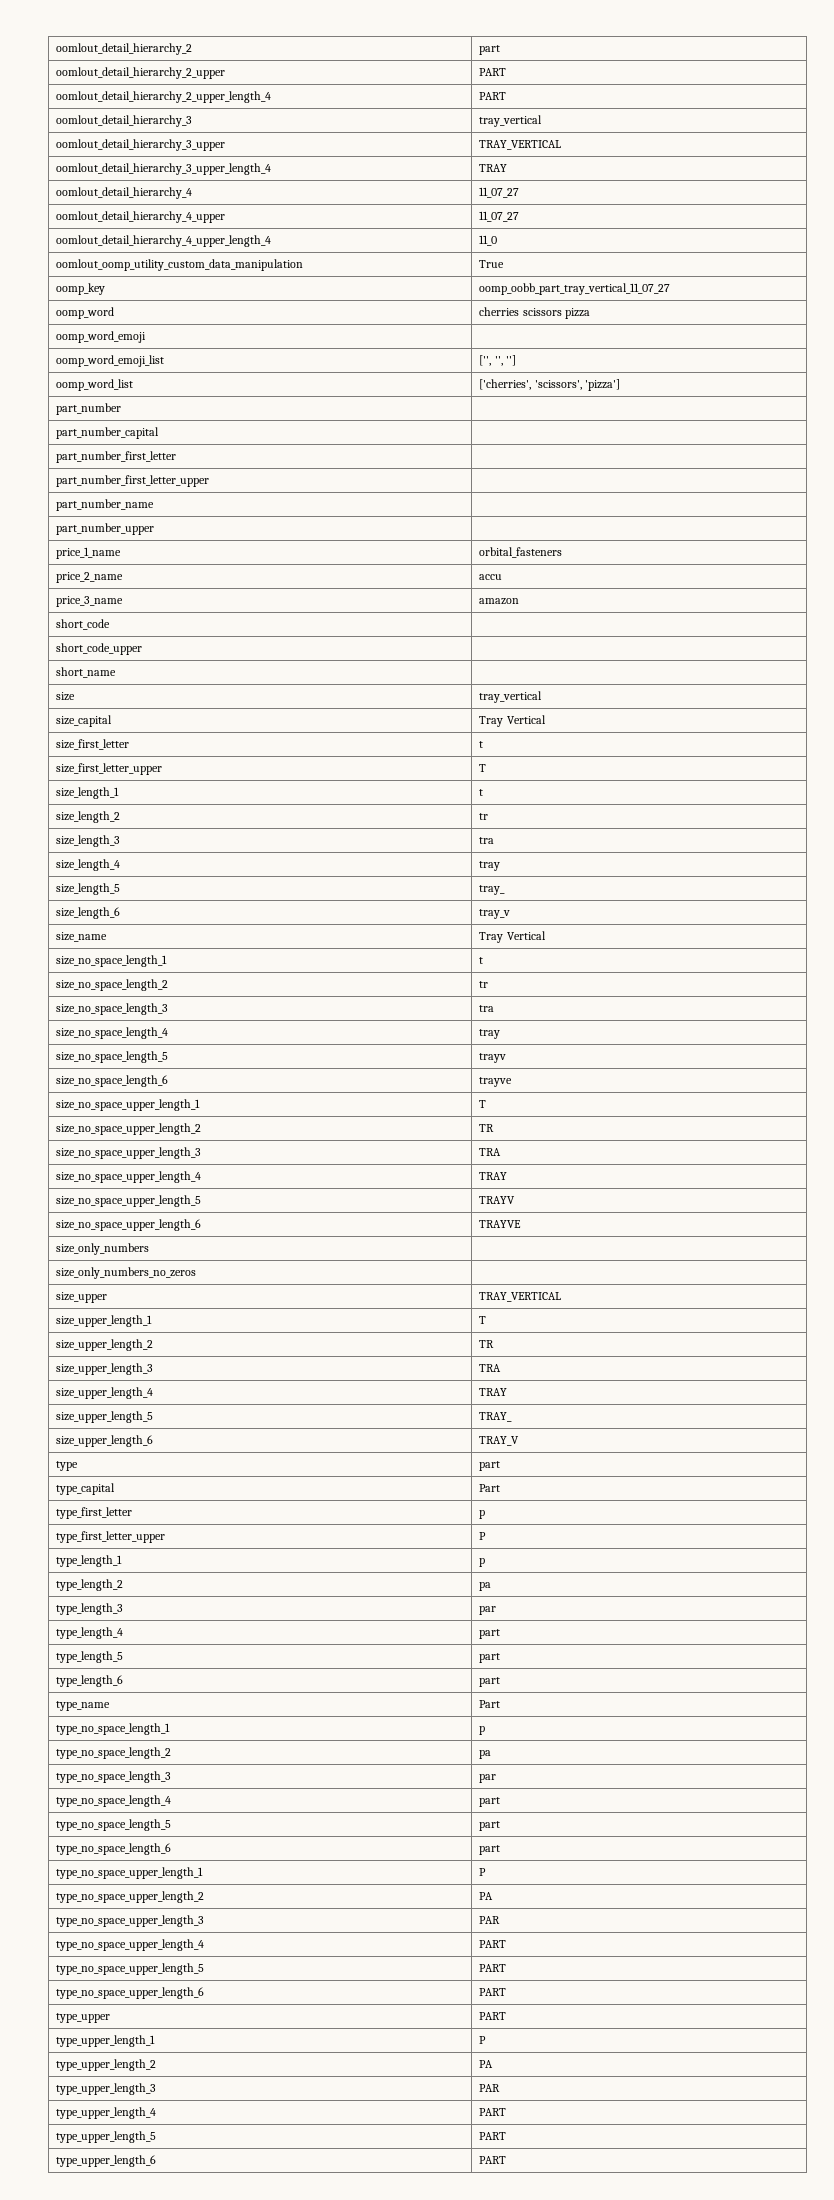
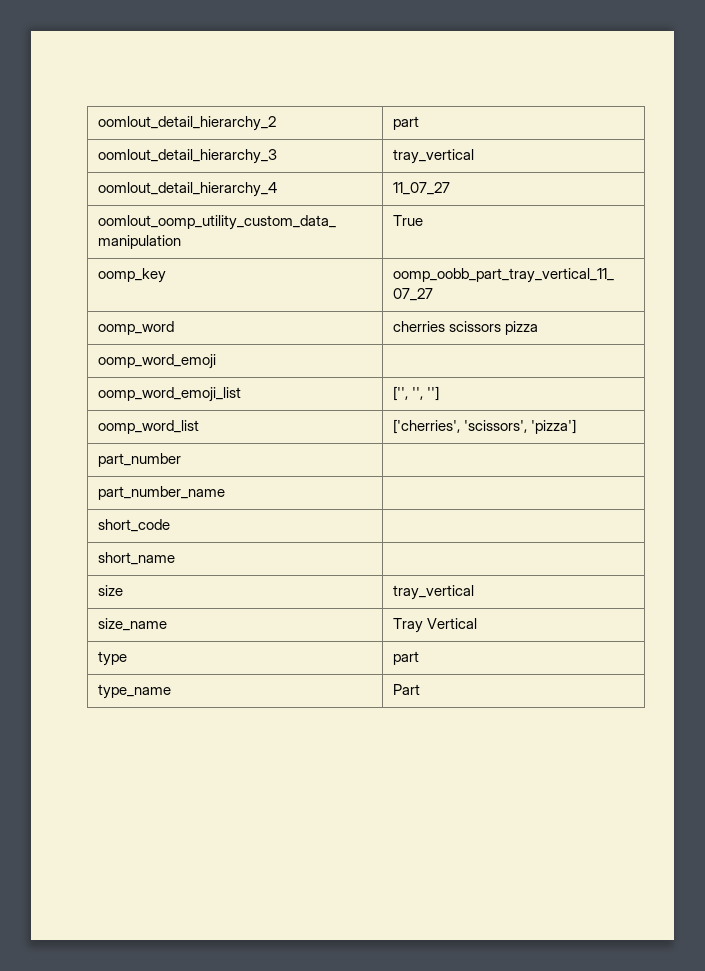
[56,67,226,79] [479,68,507,76] [56,91,272,103] [479,92,507,100] [56,115,193,127] [479,115,543,127] [56,139,226,151] [479,140,562,150] [56,163,272,175] [479,164,508,172] [56,187,193,199] [479,187,520,198] [56,211,226,223] [479,211,520,222] [56,235,272,247] [479,235,498,246] oomlout_detail_hierarchy_2_upper | PART // oomlout_detail_hierarchy_2_upper_length_4 | PART // oomlout_detail_hierarchy_3 | tray_vertical // oomlout_detail_hierarchy_3_upper | TRAY_VERTICAL // oomlout_detail_hierarchy_3_upper_length_4 | TRAY // oomlout_detail_hierarchy_4 | 11_07_27 // oomlout_detail_hierarchy_4_upper | 11_07_27 // oomlout_detail_hierarchy_4_upper_length_4 | 11_0 -> [97,149,277,164] [392,149,474,164] [97,182,277,197] [392,182,450,195] oomlout_detail_hierarchy_3 | tray_vertical // oomlout_detail_hierarchy_4 | 11_07_27
[56,427,160,439] [56,451,177,463] [56,475,210,487] [56,499,155,511] [56,523,155,535] [56,547,122,559] [479,547,563,558] [56,572,124,583] [479,574,503,580] [56,596,124,607] [479,598,520,605] part_number_capital | // part_number_first_letter | // part_number_first_letter_upper | // part_number_name | // part_number_upper | // price_1_name | orbital_fasteners // price_2_name | accu // price_3_name | amazon -> [97,486,225,500] part_number_name |
[56,643,143,655] // short_code_upper | -> (170, 525) none
[56,715,113,727] [479,715,546,727] [56,739,130,750] [479,741,484,748] [56,763,163,775] [479,764,487,772] [56,787,120,799] [479,789,484,796] [56,811,121,823] [479,813,489,820] [56,835,121,847] [479,837,495,844] [56,859,121,871] [479,861,501,871] [56,883,121,895] [479,885,506,895] [56,907,121,919] [479,909,511,919] [56,932,108,942] [479,931,546,943] [56,955,168,967] [479,957,484,964] [56,979,169,991] [479,981,489,988] [56,1003,169,1015] [479,1005,495,1012] [56,1027,169,1039] [479,1029,501,1039] [56,1051,169,1063] [479,1053,507,1063] [56,1075,169,1087] [479,1077,513,1087] [56,1099,201,1111] [479,1100,487,1108] [56,1123,202,1135] [479,1124,495,1132] [56,1147,202,1159] [479,1148,502,1156] [56,1171,202,1183] [479,1172,508,1180] [56,1195,202,1207] [479,1196,516,1204] [56,1219,202,1231] [479,1220,522,1228] [56,1243,150,1255] [56,1267,197,1279] [56,1292,108,1303] [479,1292,562,1302] [56,1315,153,1327] [479,1316,487,1324] [56,1339,154,1351] [479,1340,495,1348] [56,1363,154,1375] [479,1364,502,1372] [56,1387,154,1399] [479,1388,508,1396] [56,1411,154,1423] [479,1412,513,1422] [56,1435,154,1447] [479,1436,520,1446] [56,1461,79,1471] [479,1461,501,1471] [56,1483,116,1495] [479,1484,501,1492] [56,1507,133,1519] [479,1510,486,1519] [56,1531,166,1543] [479,1532,487,1540] [56,1555,123,1567] [479,1558,486,1567] [56,1579,124,1591] [479,1582,492,1591] [56,1603,124,1615] [479,1606,497,1615] [56,1627,124,1639] [479,1629,501,1639] [56,1651,124,1663] [479,1653,501,1663] [56,1675,124,1687] [479,1677,501,1687] [56,1701,111,1711] [479,1700,501,1708] [56,1723,171,1735] [479,1726,486,1735] [56,1747,172,1759] [479,1750,492,1759] [56,1771,172,1783] [479,1774,497,1783] [56,1795,172,1807] [479,1797,501,1807] [56,1819,172,1831] [479,1821,501,1831] [56,1843,172,1855] [479,1845,501,1855] [56,1867,204,1879] [479,1868,487,1876] [56,1891,205,1903] [479,1892,494,1900] [56,1915,205,1927] [479,1916,501,1924] [56,1939,205,1951] [479,1940,507,1948] [56,1963,205,1975] [479,1964,507,1972] [56,1987,205,1999] [479,1988,507,1996] [56,2013,111,2023] [479,2012,507,2020] [56,2035,156,2047] [479,2036,487,2044] [56,2059,157,2071] [479,2060,494,2068] [56,2083,157,2095] [479,2084,501,2092] [56,2107,157,2119] [479,2108,507,2116] [56,2131,157,2143] [479,2132,507,2140] [56,2155,157,2167] [479,2156,507,2164] size_capital | Tray Vertical // size_first_letter | t // size_first_letter_upper | T // size_length_1 | t // size_length_2 | tr // size_length_3 | tra // size_length_4 | tray // size_length_5 | tray_ // size_length_6 | tray_v // size_name | Tray Vertical // size_no_space_length_1 | t // size_no_space_length_2 | tr // size_no_space_length_3 | tra // size_no_space_length_4 | tray // size_no_space_length_5 | trayv // size_no_space_length_6 | trayve // size_no_space_upper_length_1 | T // size_no_space_upper_length_2 | TR // size_no_space_upper_length_3 | TRA // size_no_space_upper_length_4 | TRAY // size_no_space_upper_length_5 | TRAYV // size_no_space_upper_length_6 | TRAYVE // size_only_numbers | // size_only_numbers_no_zeros | // size_upper | TRAY_VERTICAL // size_upper_length_1 | T // size_upper_length_2 | TR // size_upper_length_3 | TRA // size_upper_length_4 | TRAY // size_upper_length_5 | TRAY_ // size_upper_length_6 | TRAY_V // type | part // type_capital | Part // type_first_letter | p // type_first_letter_upper | P // type_length_1 | p // type_length_2 | pa // type_length_3 | par // type_length_4 | part // type_length_5 | part // type_length_6 | part // type_name | Part // type_no_space_length_1 | p // type_no_space_length_2 | pa // type_no_space_length_3 | par // type_no_space_length_4 | part // type_no_space_length_5 | part // type_no_space_length_6 | part // type_no_space_upper_length_1 | P // type_no_space_upper_length_2 | PA // type_no_space_upper_length_3 | PAR // type_no_space_upper_length_4 | PART // type_no_space_upper_length_5 | PART // type_no_space_upper_length_6 | PART // type_upper | PART // type_upper_length_1 | P // type_upper_length_2 | PA // type_upper_length_3 | PAR // type_upper_length_4 | PART // type_upper_length_5 | PART // type_upper_length_6 | PART -> [97,618,167,631] [392,618,477,633] [97,651,127,666] [392,651,419,665] [97,684,171,699] [392,684,420,695] size_name | Tray Vertical // type | part // type_name | Part

